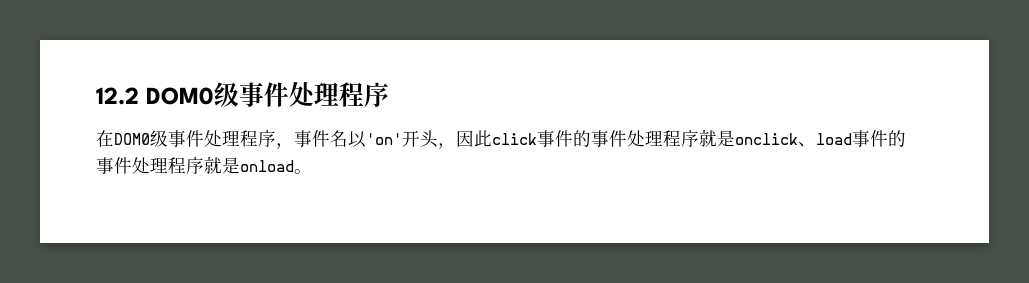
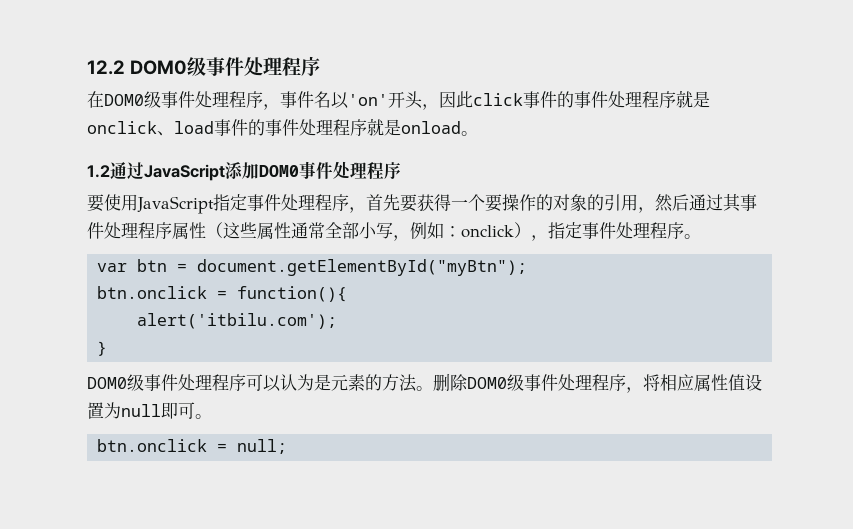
(312, 171) none -> [87,161,401,181] [87,193,757,214] [87,222,701,241] [97,259,528,276] [97,286,348,302] [137,313,338,329] [97,341,108,356] [87,373,762,393] [87,402,212,419] [97,439,288,454] // 1.2通过JavaScript添加DOM0事件处理程序 // 要使用JavaScript指定事件处理程序，首先要获得一个要操作的对象的引用，然后通过其事件处理程序属性（这些属性通常全部小写，例如：onclick），指定事件处理程序。 // var btn = document.getElementById("myBtn"); // btn.onclick = function(){ // alert('itbilu.com'); // } // DOM0级事件处理程序可以认为是元素的方法。删除DOM0级事件处理程序，将相应属性值设置为null即可。 // btn.onclick = null;

